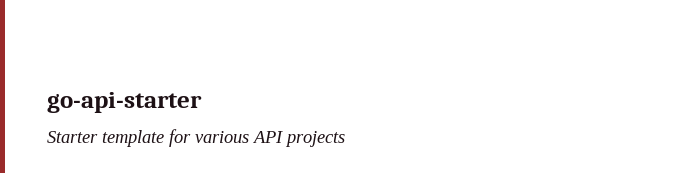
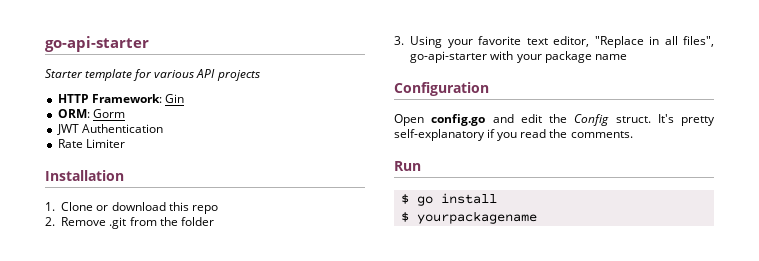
(345, 139) none -> [57,94,184,103] [57,109,125,118] [56,124,163,135] [57,139,125,148] [45,170,124,181] [45,202,218,214] [45,217,214,229] [394,36,714,48] [410,51,627,63] [394,82,489,96] [394,114,715,126] [394,129,633,141] [394,161,421,171] [400,193,497,206] [400,211,537,224] // HTTP Framework: Gin // ORM: Gorm // JWT Authentication // Rate Limiter // Installation // 1. Clone or download this repo // 2. Remove .git from the folder // 3. Using your favorite text editor, "Replace in all files", go-api-starter with your package name // Configuration // Open config.go and edit the Config struct. It's pretty self-explanatory if you read the comments. // Run // $ go install // $ yourpackagename

